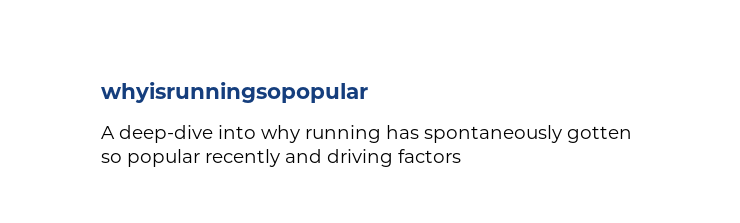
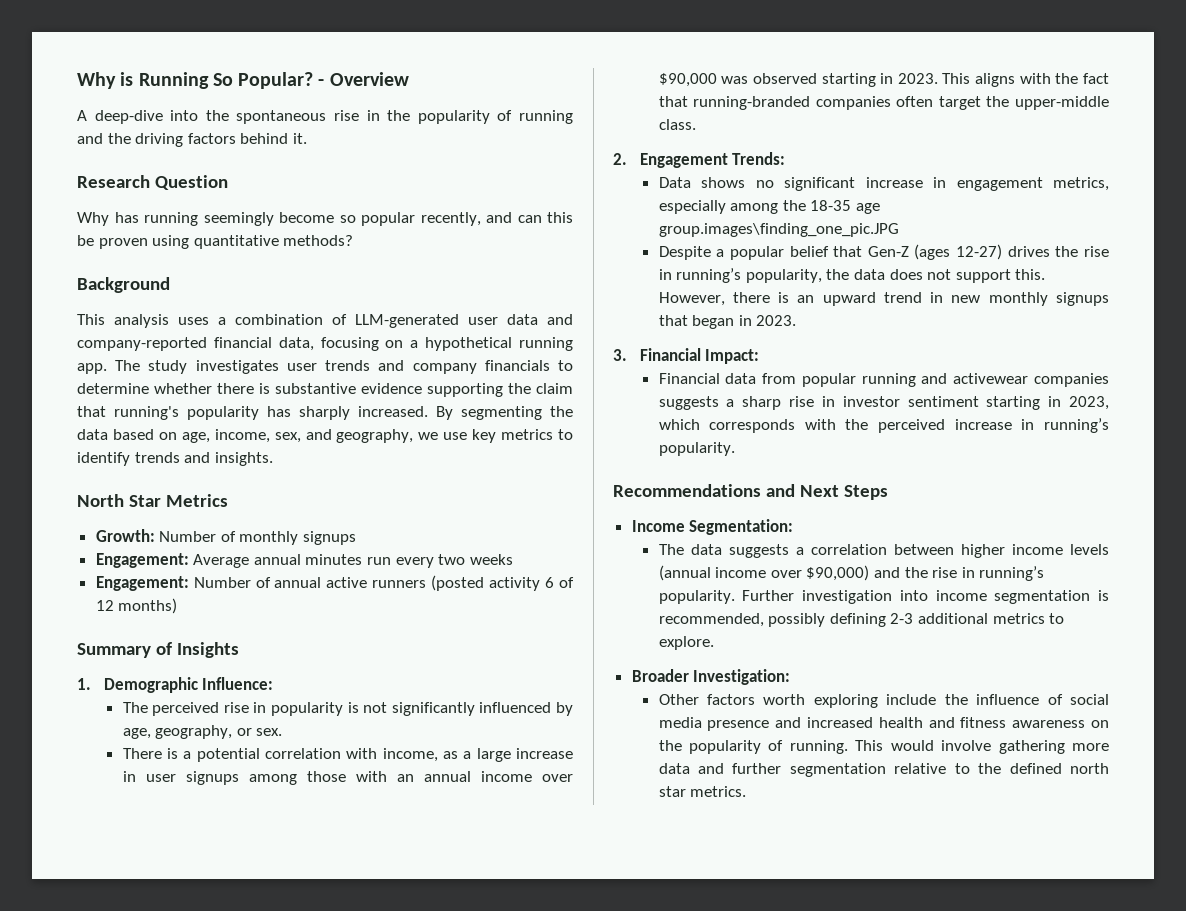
[101,82,368,103] [101,125,632,143] [101,149,461,167] whyisrunningsopopular // A deep-dive into why running has spontaneously gotten so popular recently and driving factors -> [77,72,409,89] [77,110,574,124] [77,133,307,147] [77,175,228,190] [77,212,573,226] [77,235,354,249] [77,277,170,293] [77,314,573,328] [77,337,573,351] [77,360,573,374] [77,383,573,397] [77,406,573,420] [77,429,573,443] [77,452,273,466] [77,494,228,507] [95,529,357,545] [95,553,513,568] [95,575,574,591] [95,598,178,614] [77,642,239,658] [77,677,274,693] [122,702,573,716] [122,725,283,739] [122,748,574,762] [122,771,573,785] [658,73,1109,87] [658,96,1109,110] [658,119,696,130] [613,152,786,168] [658,177,1109,191] [658,200,880,214] [658,223,899,237] [658,244,1109,260] [658,268,1046,283] [658,292,1109,306] [658,315,797,329] [613,348,760,364] [658,373,1109,387] [658,396,1109,410] [658,418,1109,433] [658,442,735,456] [613,484,888,500] [631,519,794,535] [658,544,1109,558] [658,565,1045,581] [658,590,1109,604] [658,613,1065,627] [658,636,714,650] [631,669,791,685] [658,694,1109,708] [658,717,1109,731] [658,740,1109,754] [658,763,1109,777] [658,786,747,797] Why is Running So Popular? - Overview // A deep-dive into the spontaneous rise in the popularity of running and the driving factors behind it. // Research Question // Why has running seemingly become so popular recently, and can this be proven using quantitative methods? // Background // This analysis uses a combination of LLM-generated user data and company-reported financial data, focusing on a hypothetical running app. The study investigates user trends and company financials to determine whether there is substantive evidence supporting the claim that running's popularity has sharply increased. By segmenting the data based on age, income, sex, and geography, we use key metrics to identify trends and insights. // North Star Metrics // Growth: Number of monthly signups // Engagement: Average annual minutes run every two weeks // Engagement: Number of annual active runners (posted activity 6 of 12 months) // Summary of Insights // 1. Demographic Influence: // The perceived rise in popularity is not significantly influenced by age, geography, or sex. // There is a potential correlation with income, as a large increase in user signups among those with an annual income over $90,000 was observed starting in 2023. This aligns with the fact that running-branded companies often target the upper-middle class. // 2. Engagement Trends: // Data shows no significant increase in engagement metrics, especially among the 18-35 age group.images\finding_one_pic.JPG // Despite a popular belief that Gen-Z (ages 12-27) drives the rise in running’s popularity, the data does not support this. However, there is an upward trend in new monthly signups that began in 2023. // 3. Financial Impact: // Financial data from popular running and activewear companies suggests a sharp rise in investor sentiment starting in 2023, which corresponds with the perceived increase in running’s popularity. // Recommendations and Next Steps // Income Segmentation: // The data suggests a correlation between higher income levels (annual income over $90,000) and the rise in running’s popularity. Further investigation into income segmentation is recommended, possibly defining 2-3 additional metrics to explore. // Broader Investigation: // Other factors worth exploring include the influence of social media presence and increased health and fitness awareness on the popularity of running. This would involve gathering more data and further segmentation relative to the defined north star metrics.

